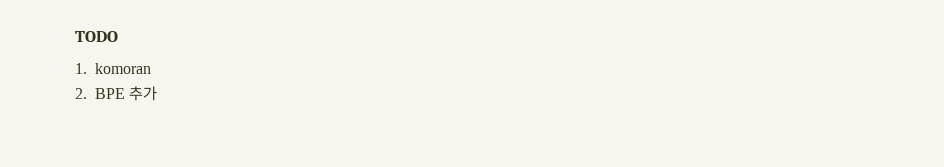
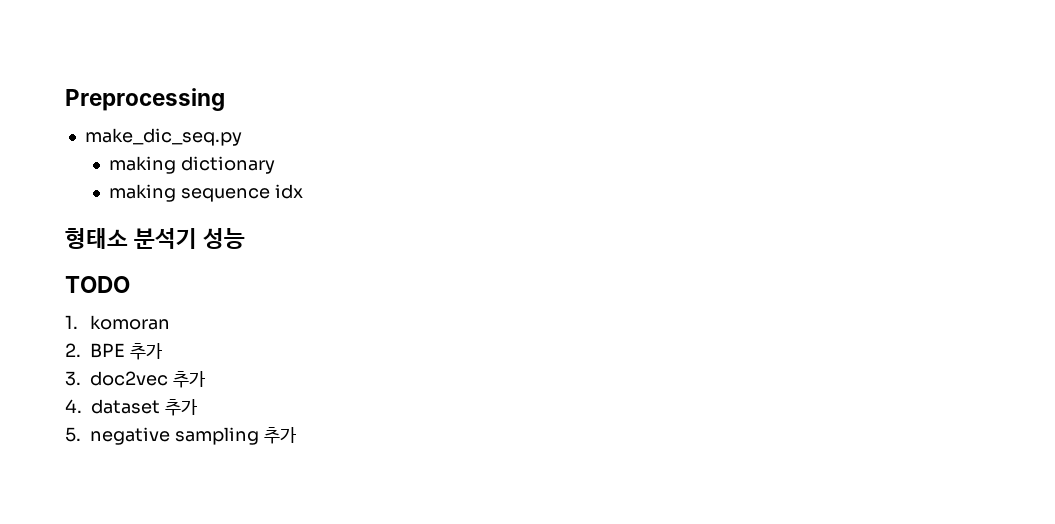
(75, 36) none -> [65,88,225,111] [84,128,242,146] [109,156,276,174] [109,184,304,202] [65,228,246,249] Preprocessing // make_dic_seq.py // making dictionary // making sequence idx // 형태소 분석기 성능 //
(158, 93) none -> [65,371,206,388] [65,399,198,416] [65,427,297,445] // 3. doc2vec 추가 // 4. dataset 추가 // 5. negative sampling 추가

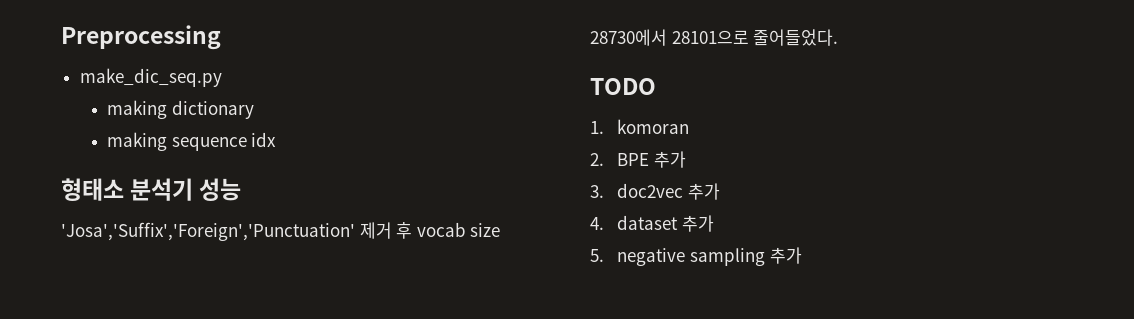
(246, 238) none -> [61,222,501,241] [590,29,839,46] // 'Josa','Suffix','Foreign','Punctuation' 제거 후 vocab size 28730에서 28101으로 줄어들었다.

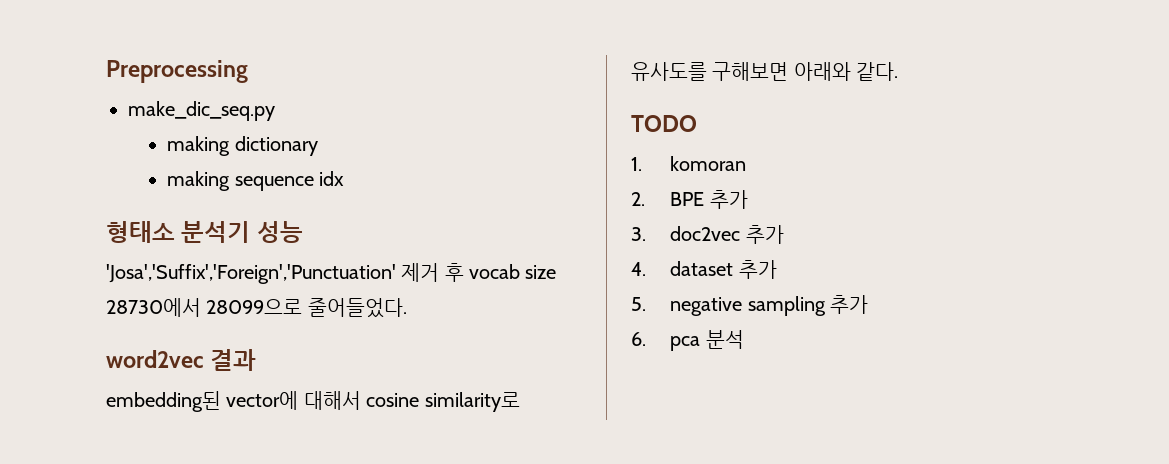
[671,30,749,44] 28101으로 -> [206,299,303,314] 28099으로
(839, 37) none -> [106,349,257,371] [106,391,520,412] [631,62,899,81] // word2vec 결과 // embedding된 vector에 대해서 cosine similarity로 유사도를 구해보면 아래와 같다.
(802, 255) none -> [631,330,744,351] // 6. pca 분석

